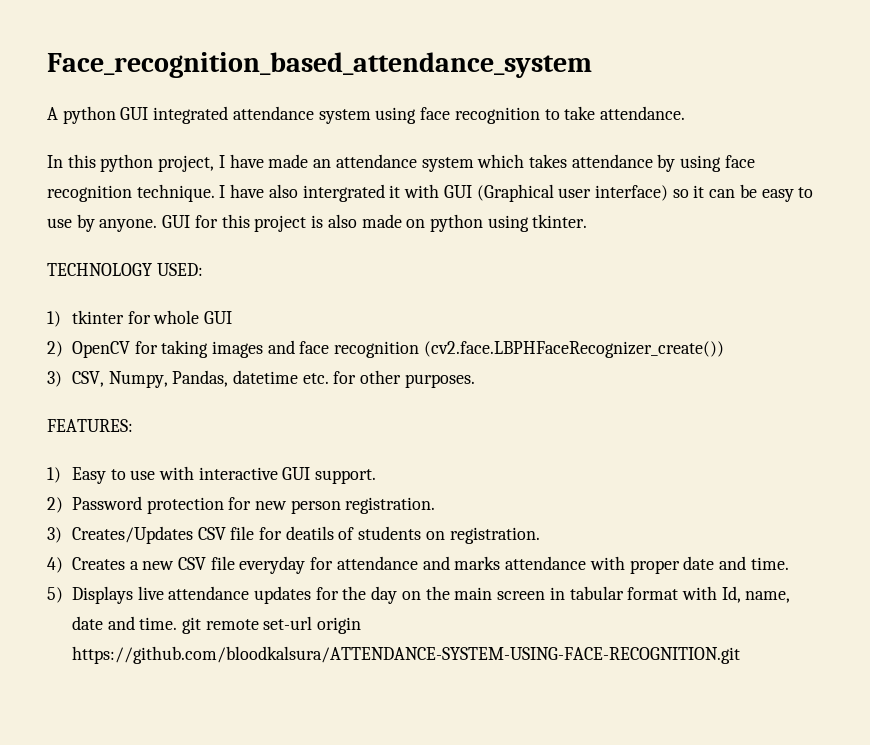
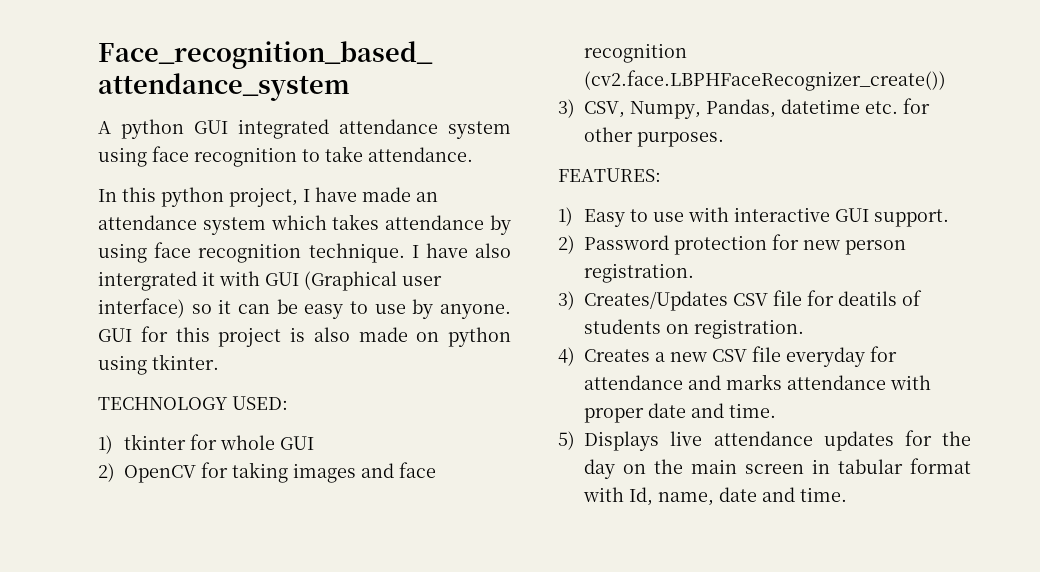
[181,616,362,634] [71,646,740,664] git remote set-url origin https://github.com/bloodkalsura/ATTENDANCE-SYSTEM-USING-FACE-RECOGNITION.git -> (848, 494) none

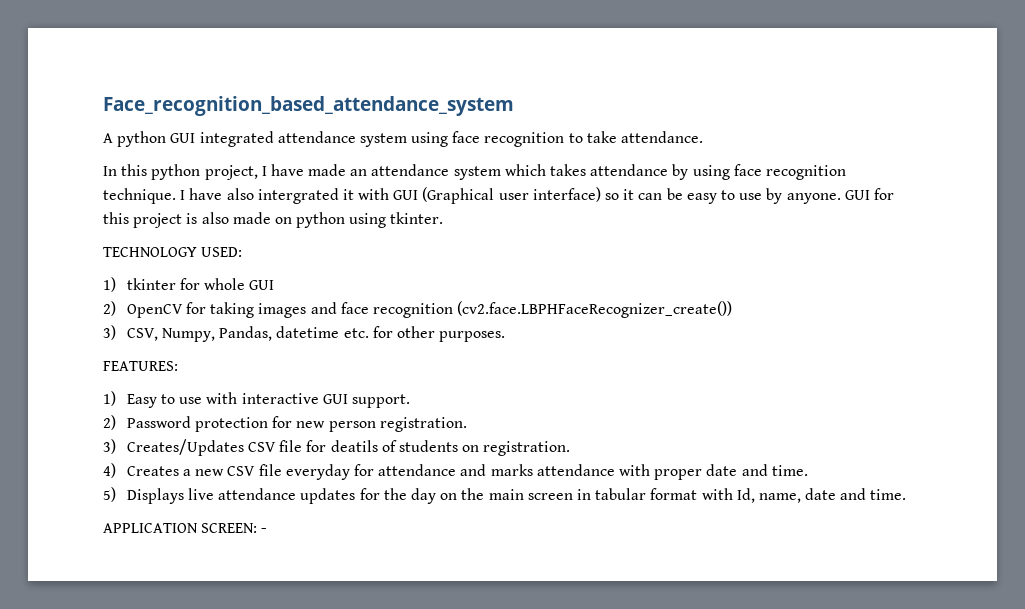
(848, 494) none -> [103,523,268,533] // APPLICATION SCREEN: -

